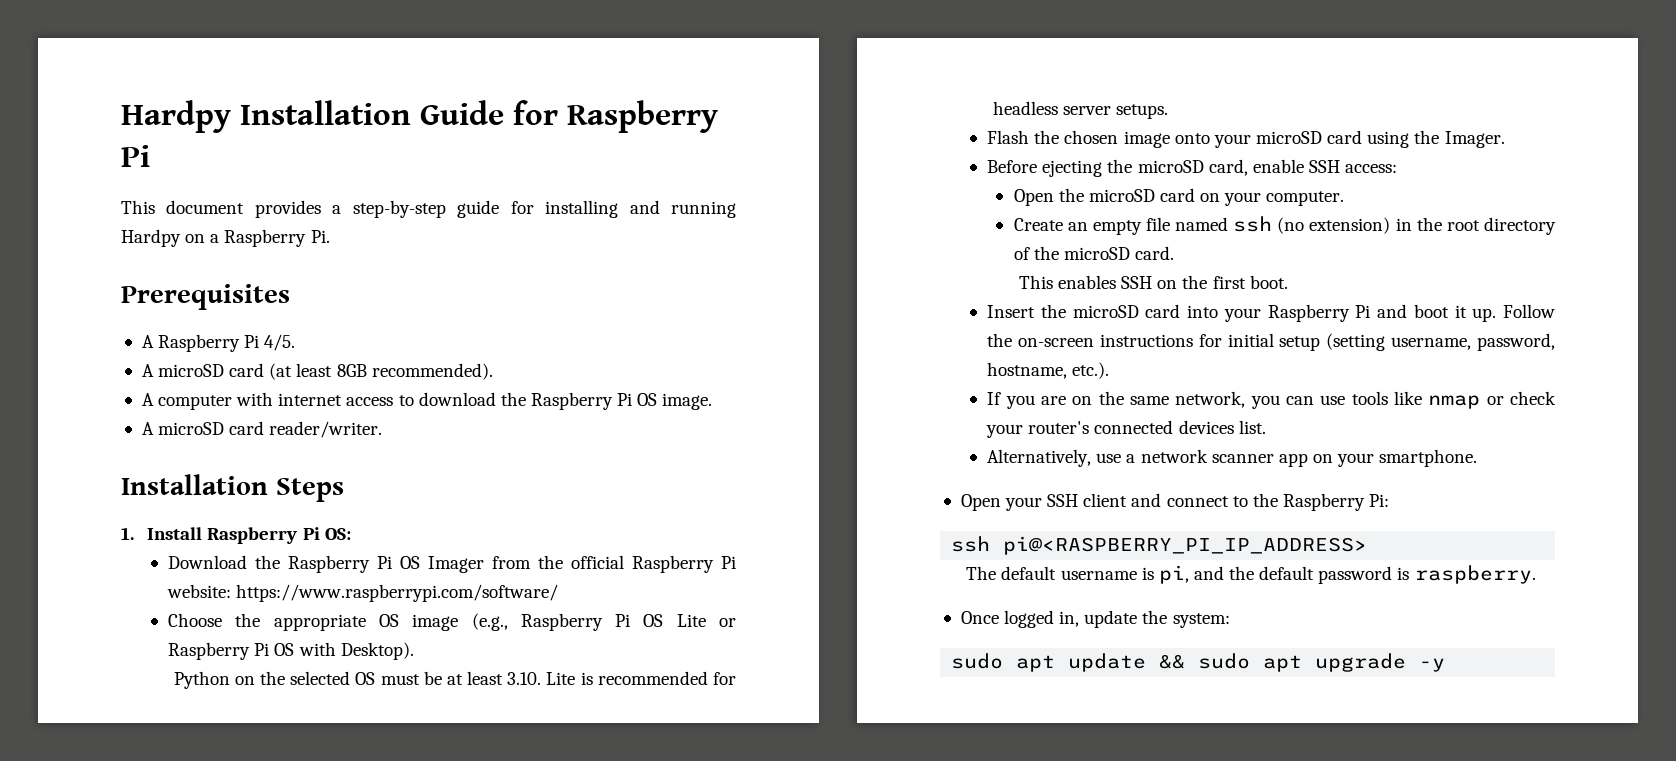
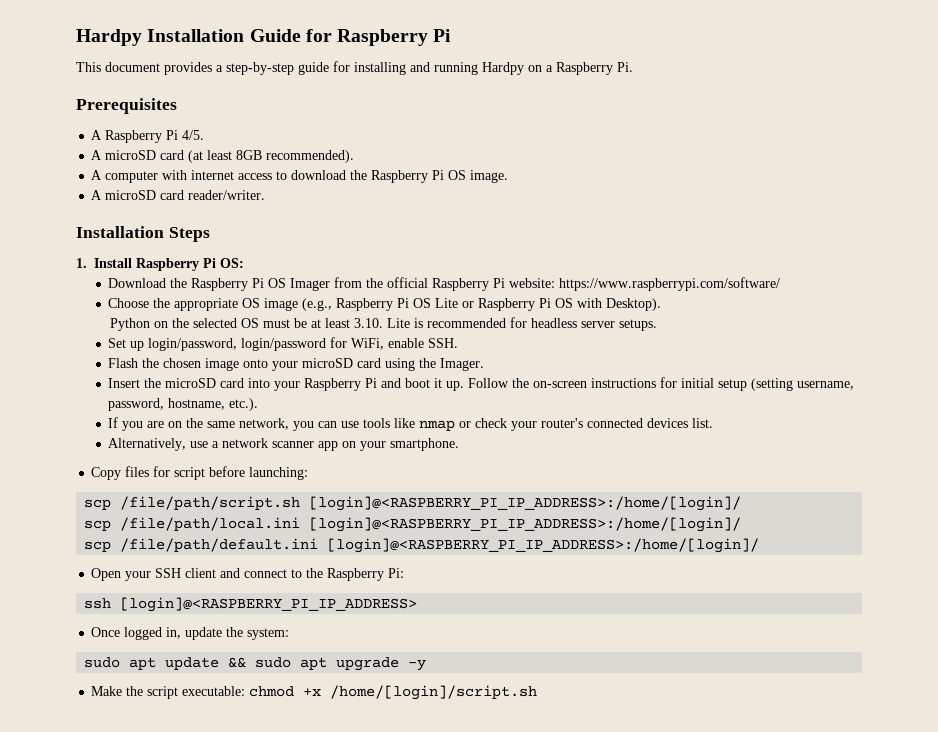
(1168, 111) none -> [108,337,459,351] // Set up login/password, login/password for WiFi, enable SSH.
[987,159,1398,177] [1013,188,1345,206] [1013,216,1556,235] [1013,246,1174,260] [1018,275,1288,289] // Before ejecting the microSD card, enable SSH access: // Open the microSD card on your computer. // Create an empty file named ssh (no extension) in the root directory of the microSD card. // This enables SSH on the first boot. -> (485, 364) none
(1478, 458) none -> [91,466,309,480] [84,496,742,511] [84,517,742,532] [84,538,760,553] // Copy files for script before launching: // scp /file/path/script.sh [login]@<RASPBERRY_PI_IP_ADDRESS>:/home/[login]/ // scp /file/path/local.ini [login]@<RASPBERRY_PI_IP_ADDRESS>:/home/[login]/ // scp /file/path/default.ini [login]@<RASPBERRY_PI_IP_ADDRESS>:/home/[login]/
[1003,536,1368,555] [966,565,1536,584] pi@<RASPBERRY_PI_IP_ADDRESS> // The default username is pi, and the default password is raspberry. -> [120,597,418,612] [login]@<RASPBERRY_PI_IP_ADDRESS>
(1446, 665) none -> [91,685,538,700] // Make the script executable: chmod +x /home/[login]/script.sh

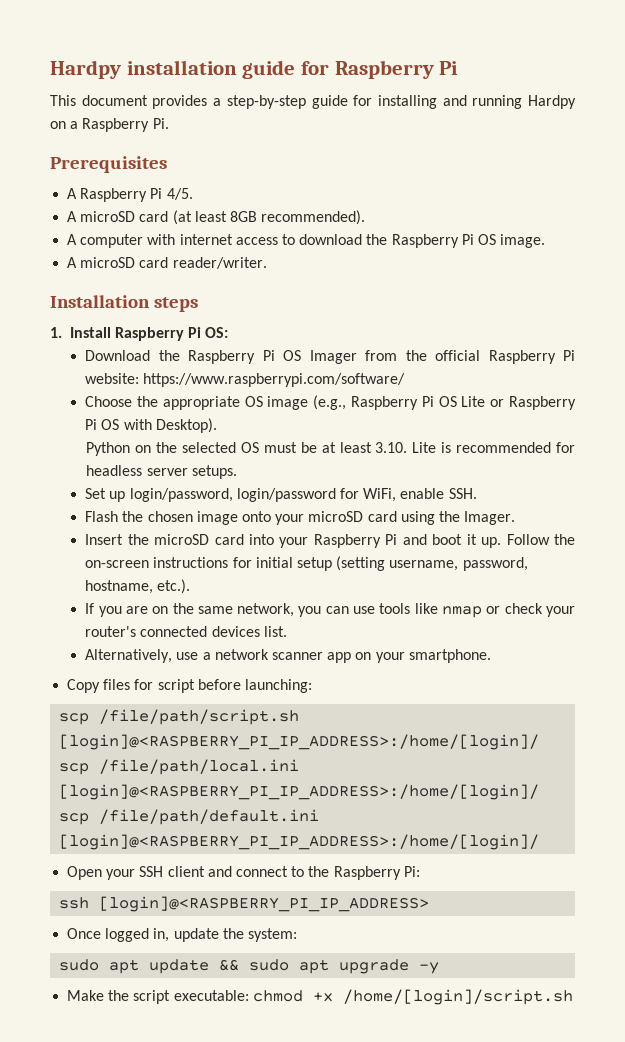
[76,29,301,46] Hardpy Installation Guide -> [50,60,296,79] Hardpy installation guide
[168,227,210,242] Steps -> [153,297,198,312] steps

